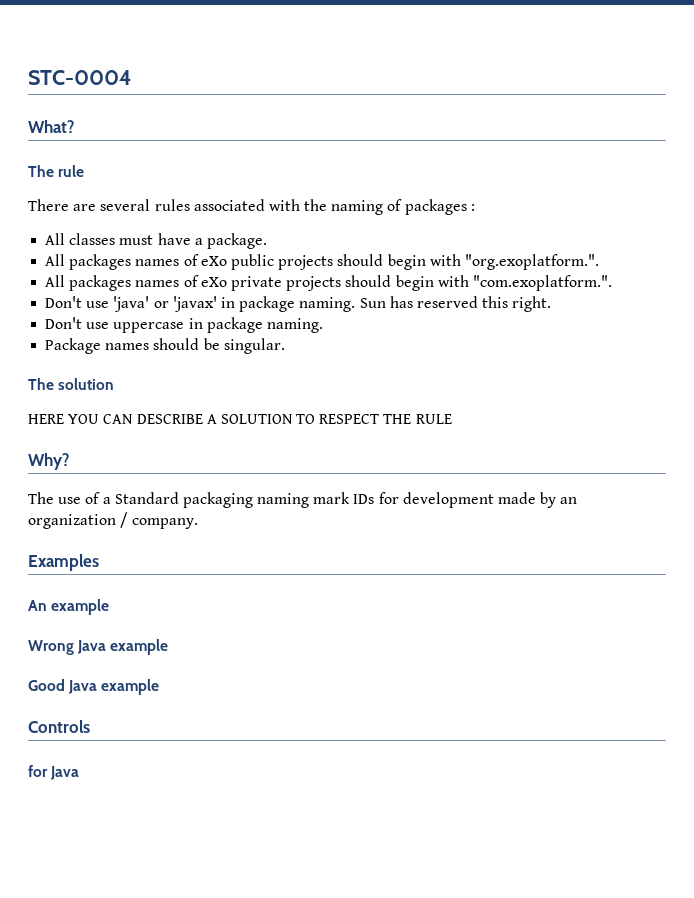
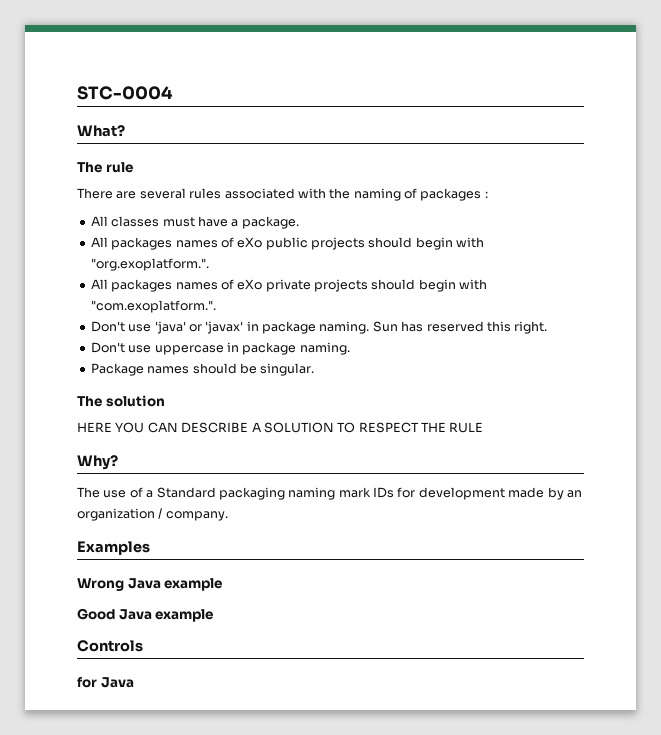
[28,599,110,615] // An example -> (150, 548) none

